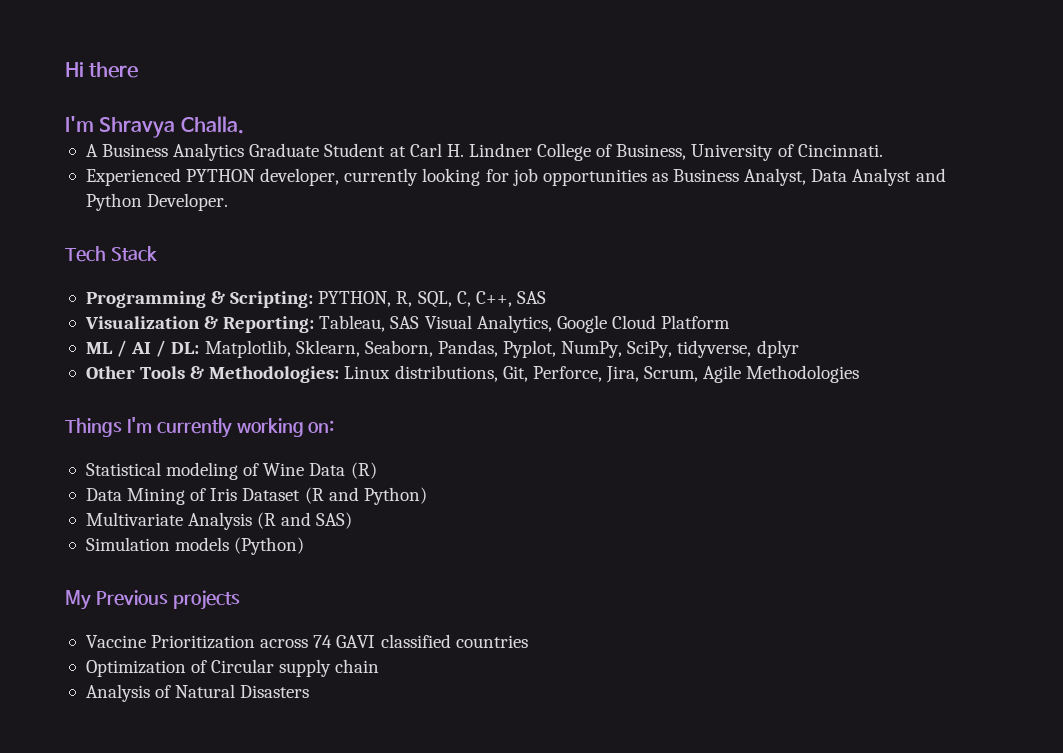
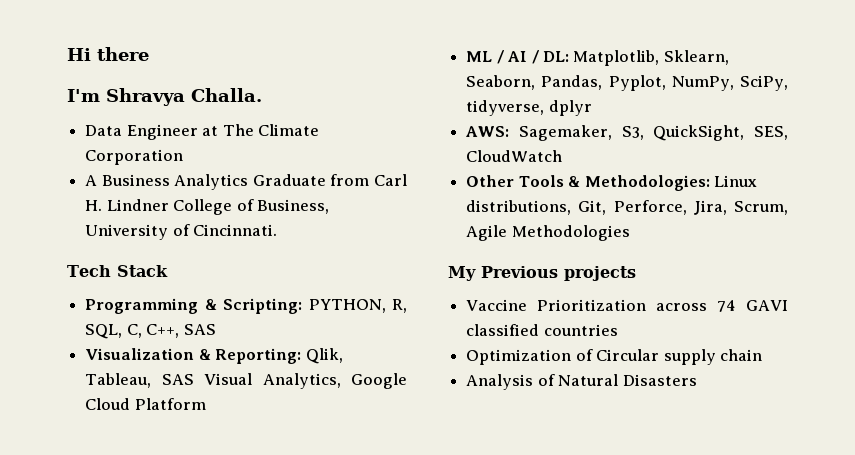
(244, 125) none -> [85,124,319,140] [85,149,184,165] // Data Engineer at The Climate Corporation
[324,143,406,157] Student at -> [330,174,370,186] from
[85,168,946,186] [85,193,229,211] // Experienced PYTHON developer, currently looking for job opportunities as Business Analyst, Data Analyst and Python Developer. -> (278, 230) none
(315, 324) none -> [305,348,343,364] Qlik,
(799, 349) none -> [466,125,788,141] [466,150,563,162] // AWS: Sagemaker, S3, QuickSight, SES, CloudWatch
[65,417,335,438] [85,462,377,480] [85,487,427,505] [85,512,353,530] [85,537,305,555] // Things I'm currently working on: // Statistical modeling of Wine Data (R) // Data Mining of Iris Dataset (R and Python) // Multivariate Analysis (R and SAS) // Simulation models (Python) -> (630, 233) none

